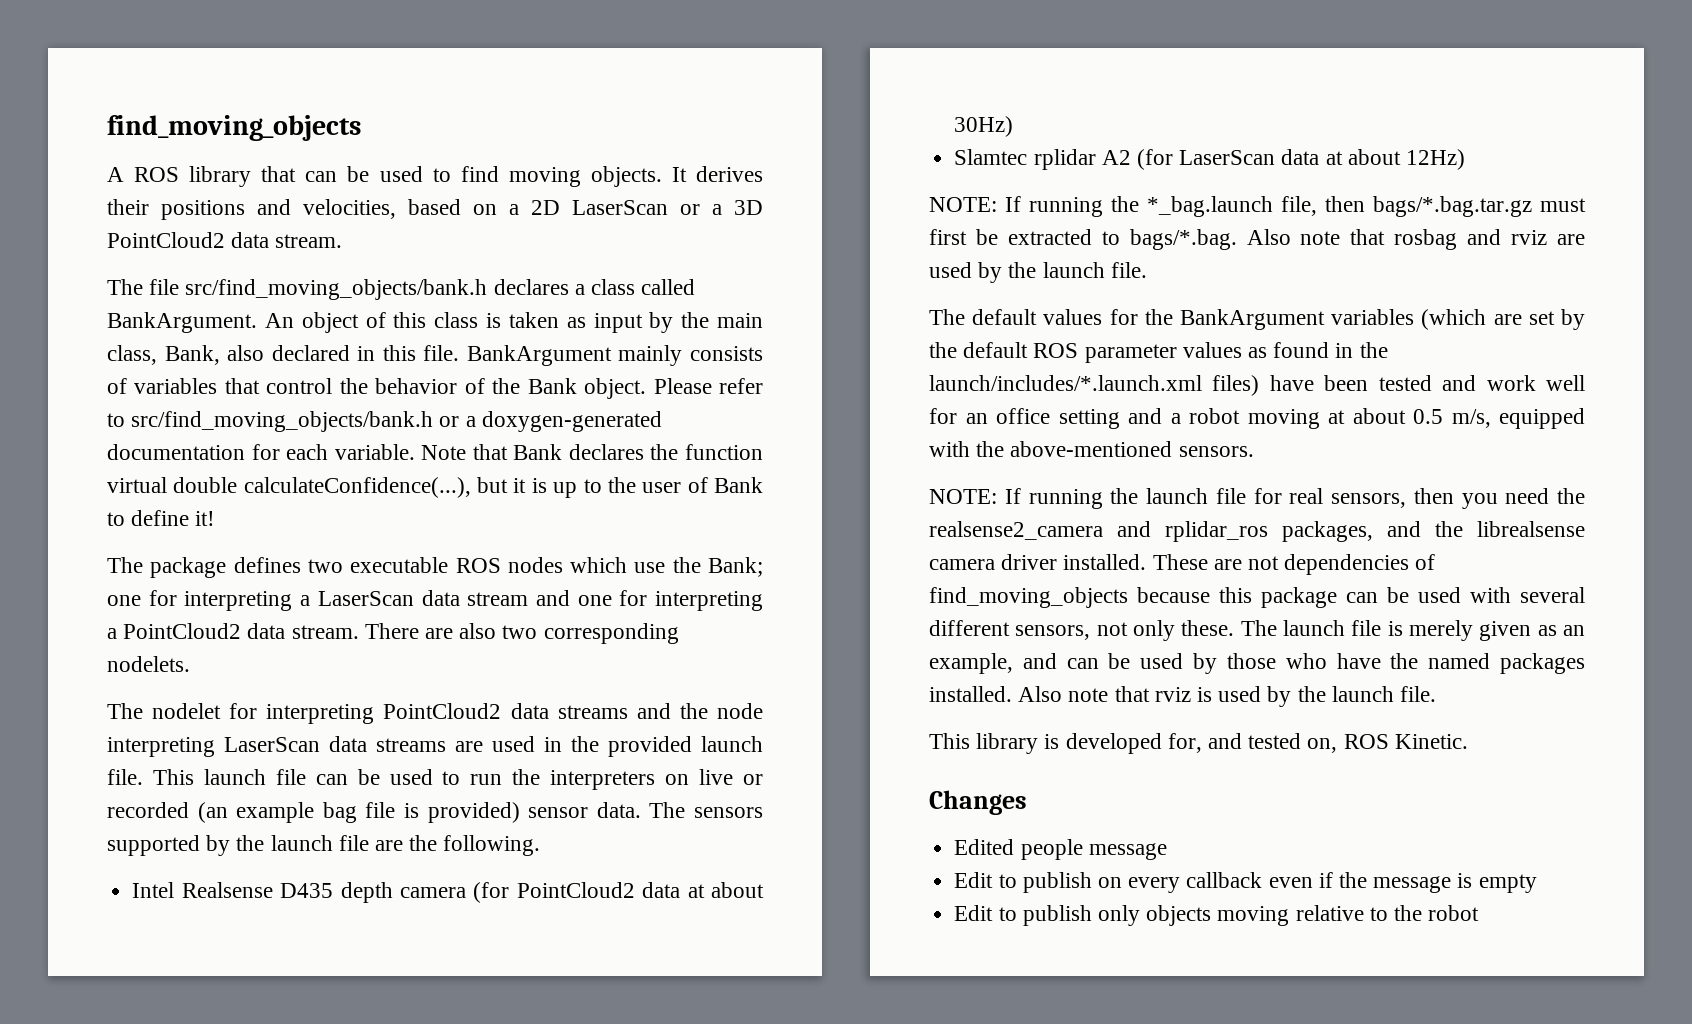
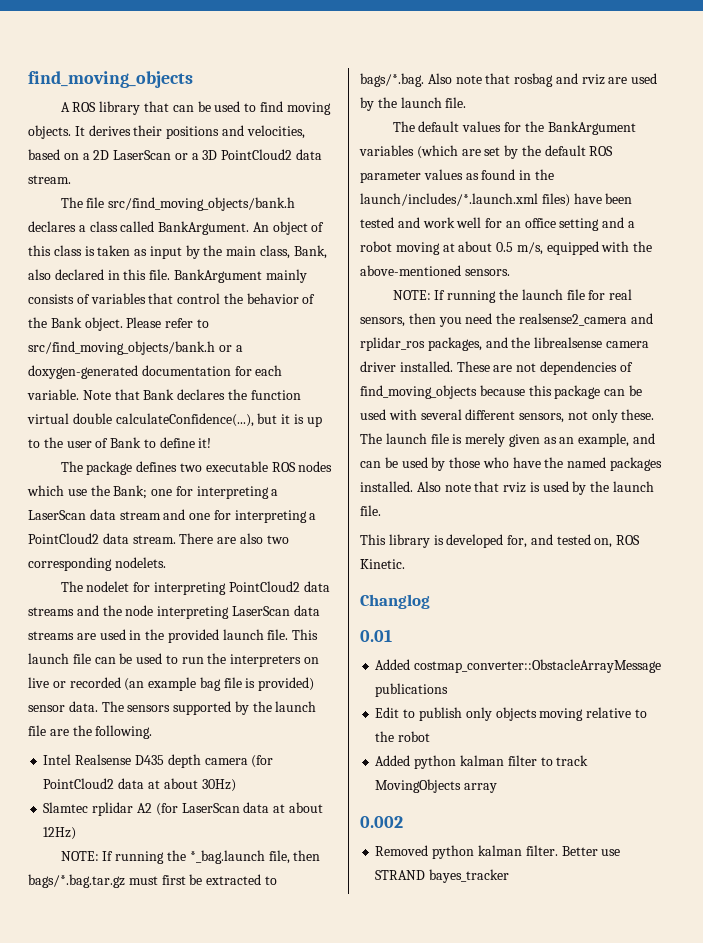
[929,790,1027,815] [954,839,1167,860] [954,872,1537,893] Changes // Edited people message // Edit to publish on every callback even if the message is empty -> [360,594,430,609] [360,629,392,642] [375,659,662,673] [375,683,449,697] Changlog // 0.01 // Added costmap_converter::ObstacleArrayMessage publications
(1480, 913) none -> [375,755,589,769] [375,779,498,793] [360,816,403,828] [375,845,621,859] [375,869,510,883] // Added python kalman filter to track MovingObjects array // 0.002 // Removed python kalman filter. Better use STRAND bayes_tracker

